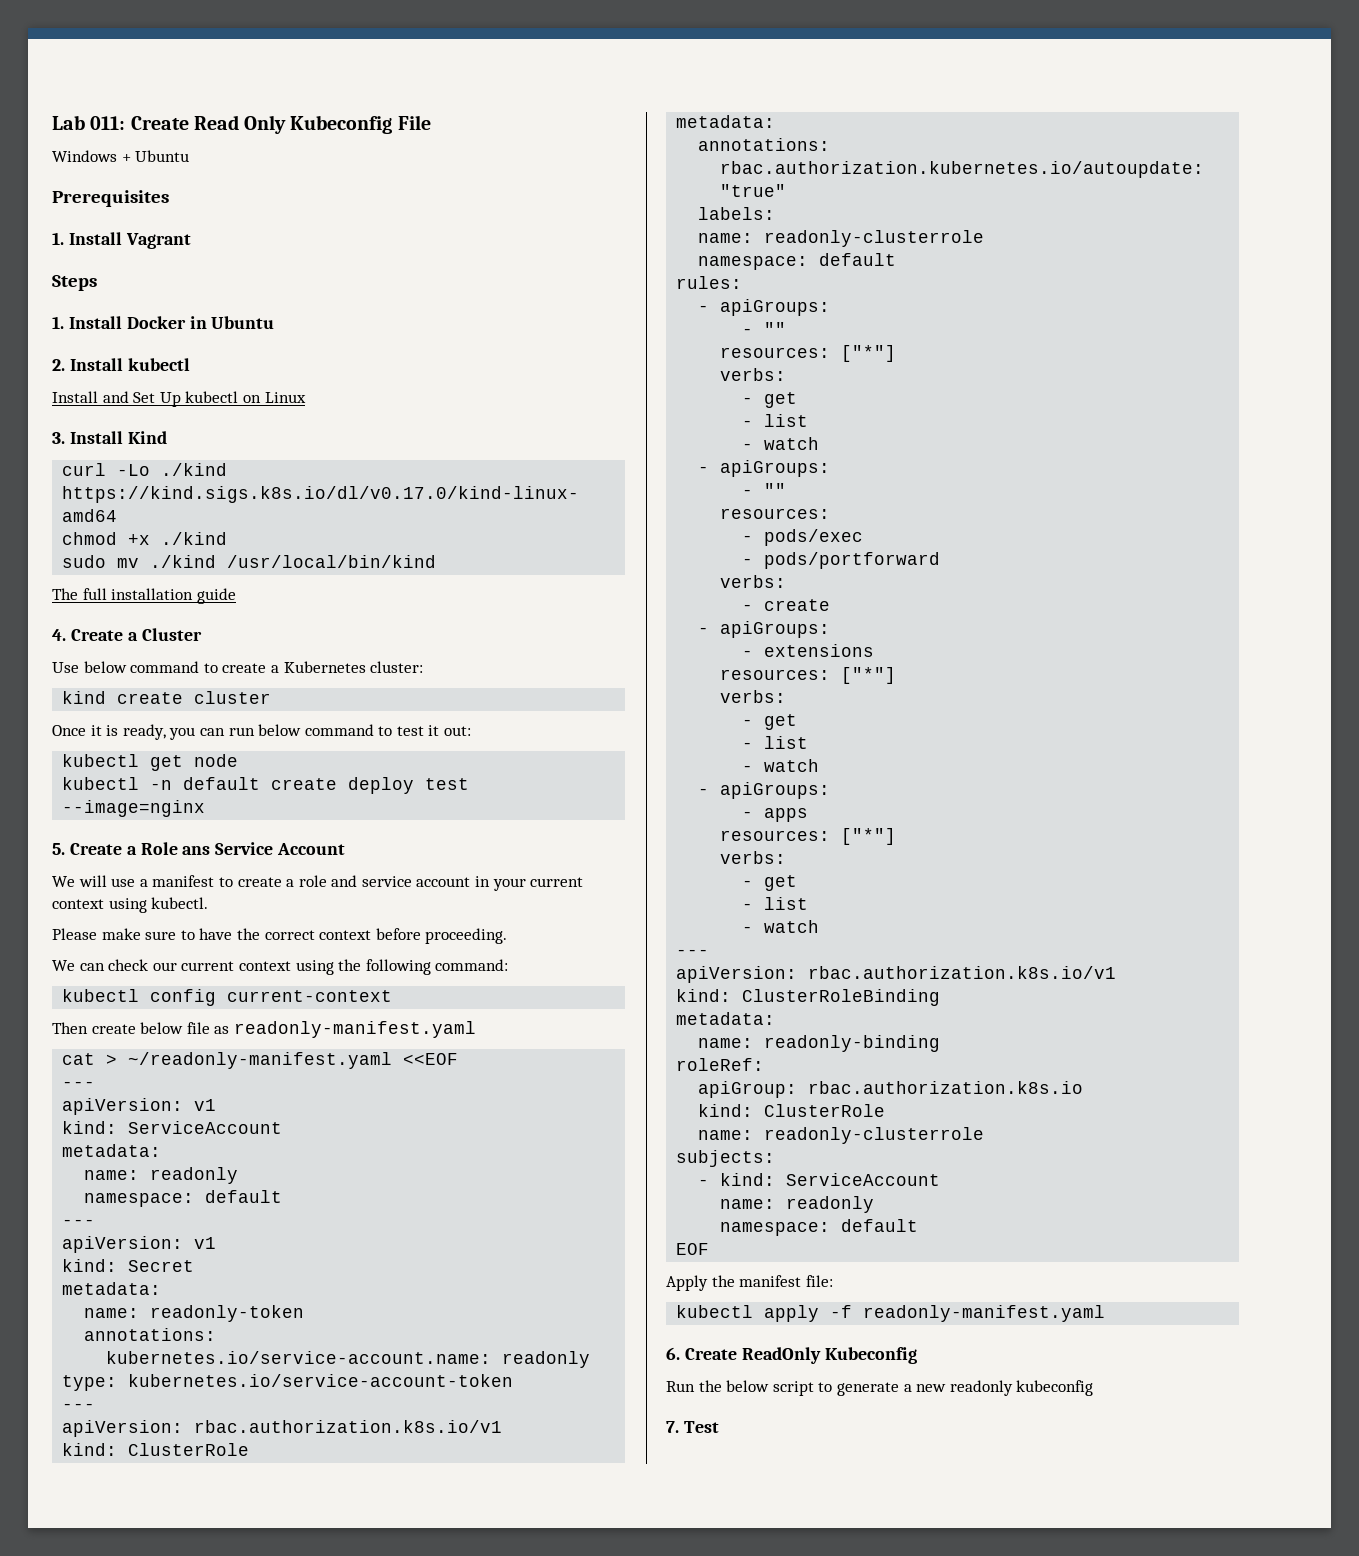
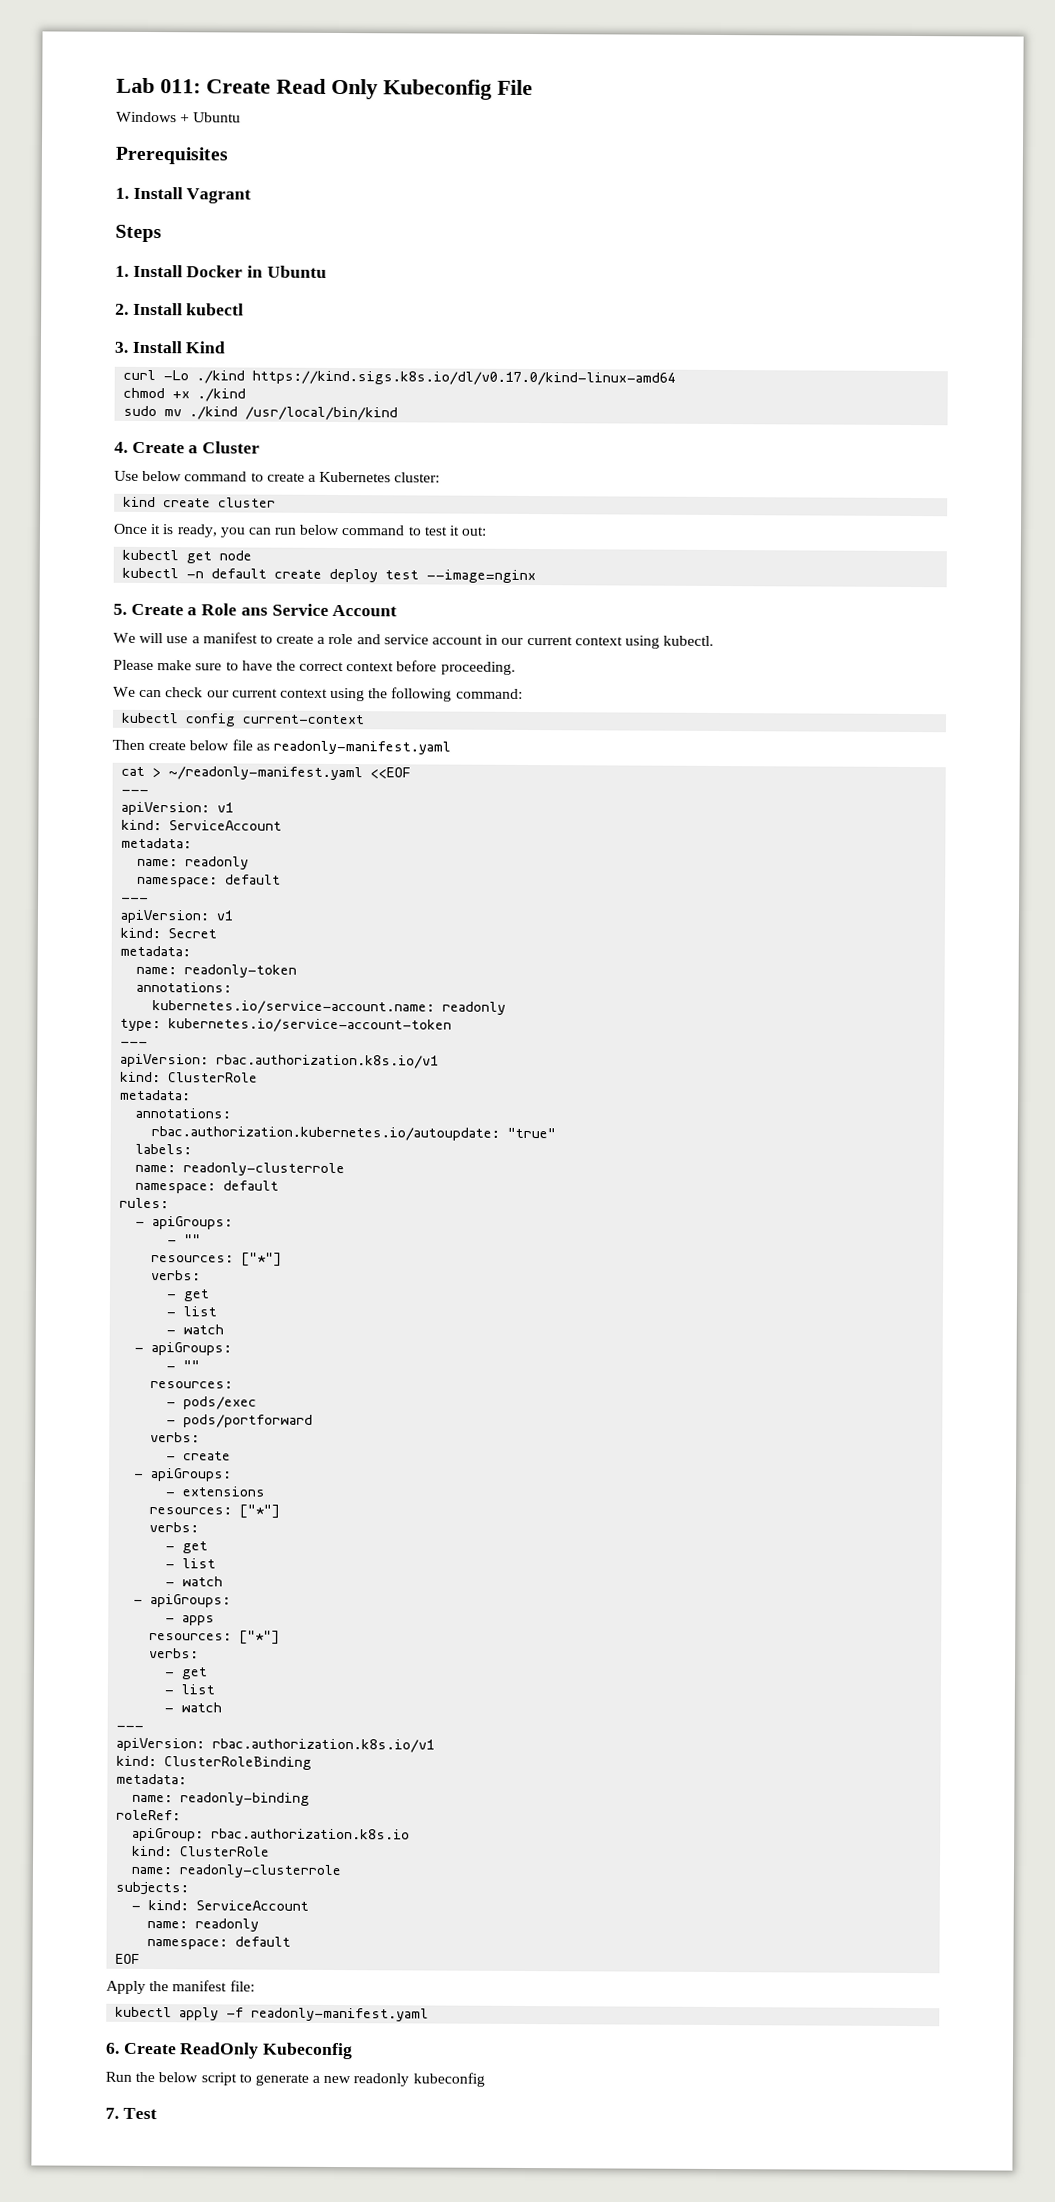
[52,391,306,407] // Install and Set Up kubectl on Linux -> (245, 309) none
[52,588,236,604] // The full installation guide -> (399, 413) none
[492,878,526,891] your -> [501,637,525,645] our

